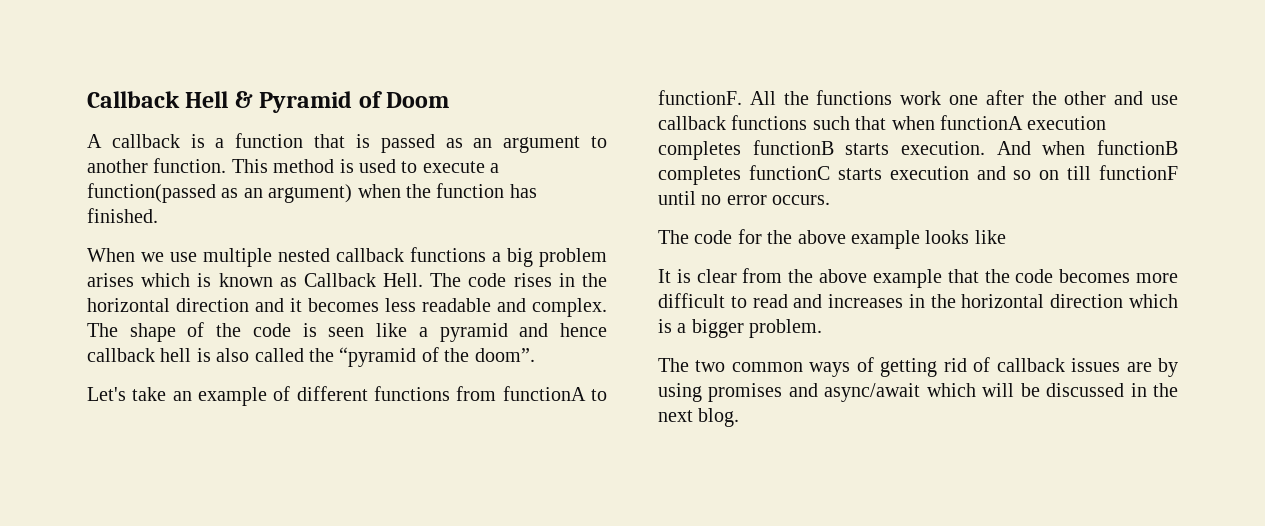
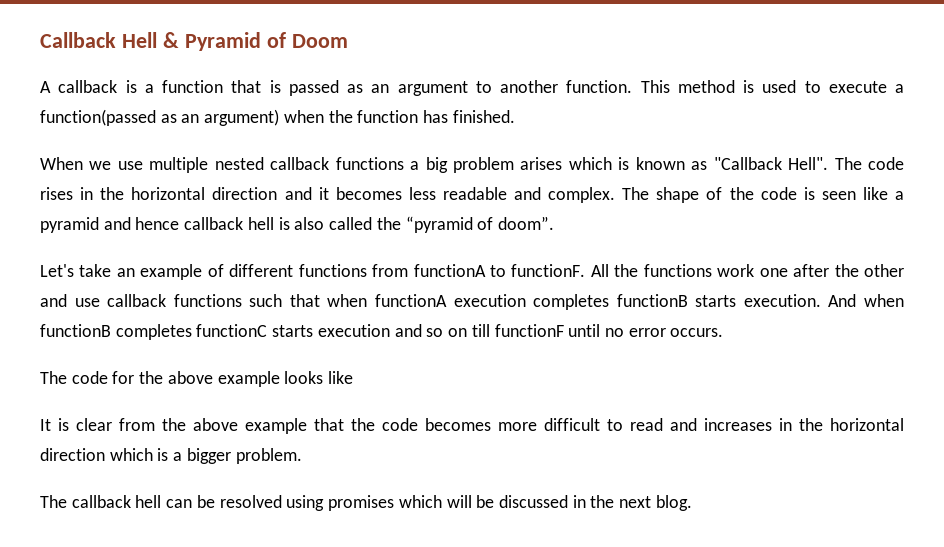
[303,273,424,287] Callback Hell. -> [713,157,829,170] "Callback Hell".
[444,348,470,362] the -> (494, 223) none
[695,357,1178,377] [658,383,921,402] two common ways of getting rid of callback issues are by using promises and async/await -> [71,495,395,511] callback hell can be resolved using promises

